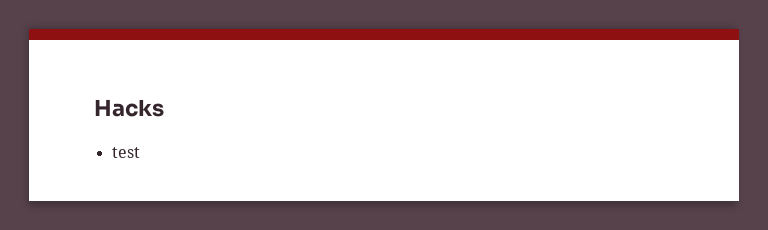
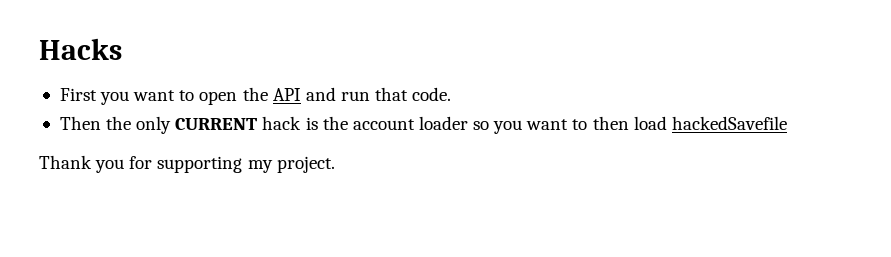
[111,147,140,158] test -> [59,87,452,105] [59,116,787,134] [39,155,335,173] First you want to open the API and run that code. // Then the only CURRENT hack is the account loader so you want to then load hackedSavefile // Thank you for supporting my project.

